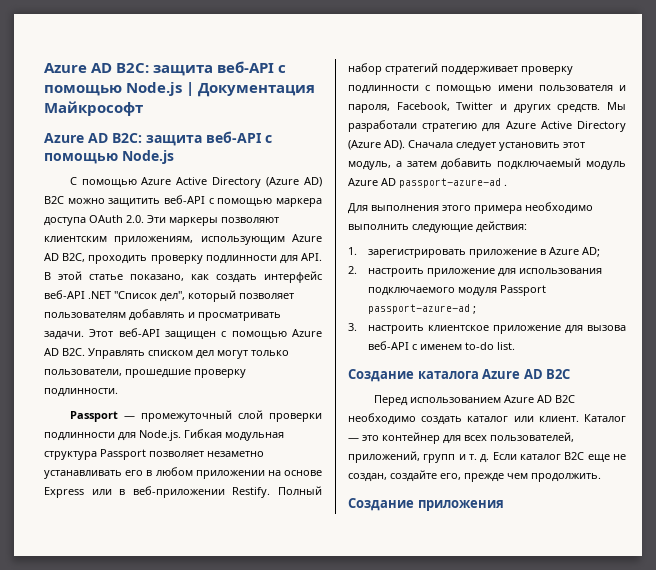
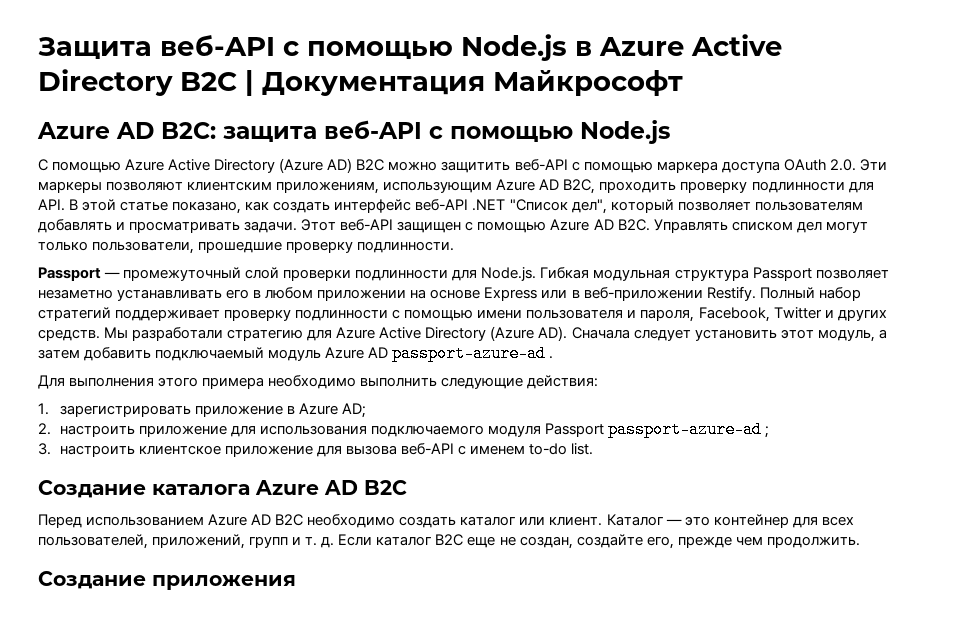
[44,61,287,76] [44,82,183,96] Azure AD B2C: защита веб-API с помощью Node.js -> [38,34,782,61] [38,69,237,96] Защита веб-API с помощью Node.js в Azure Active Directory B2C

